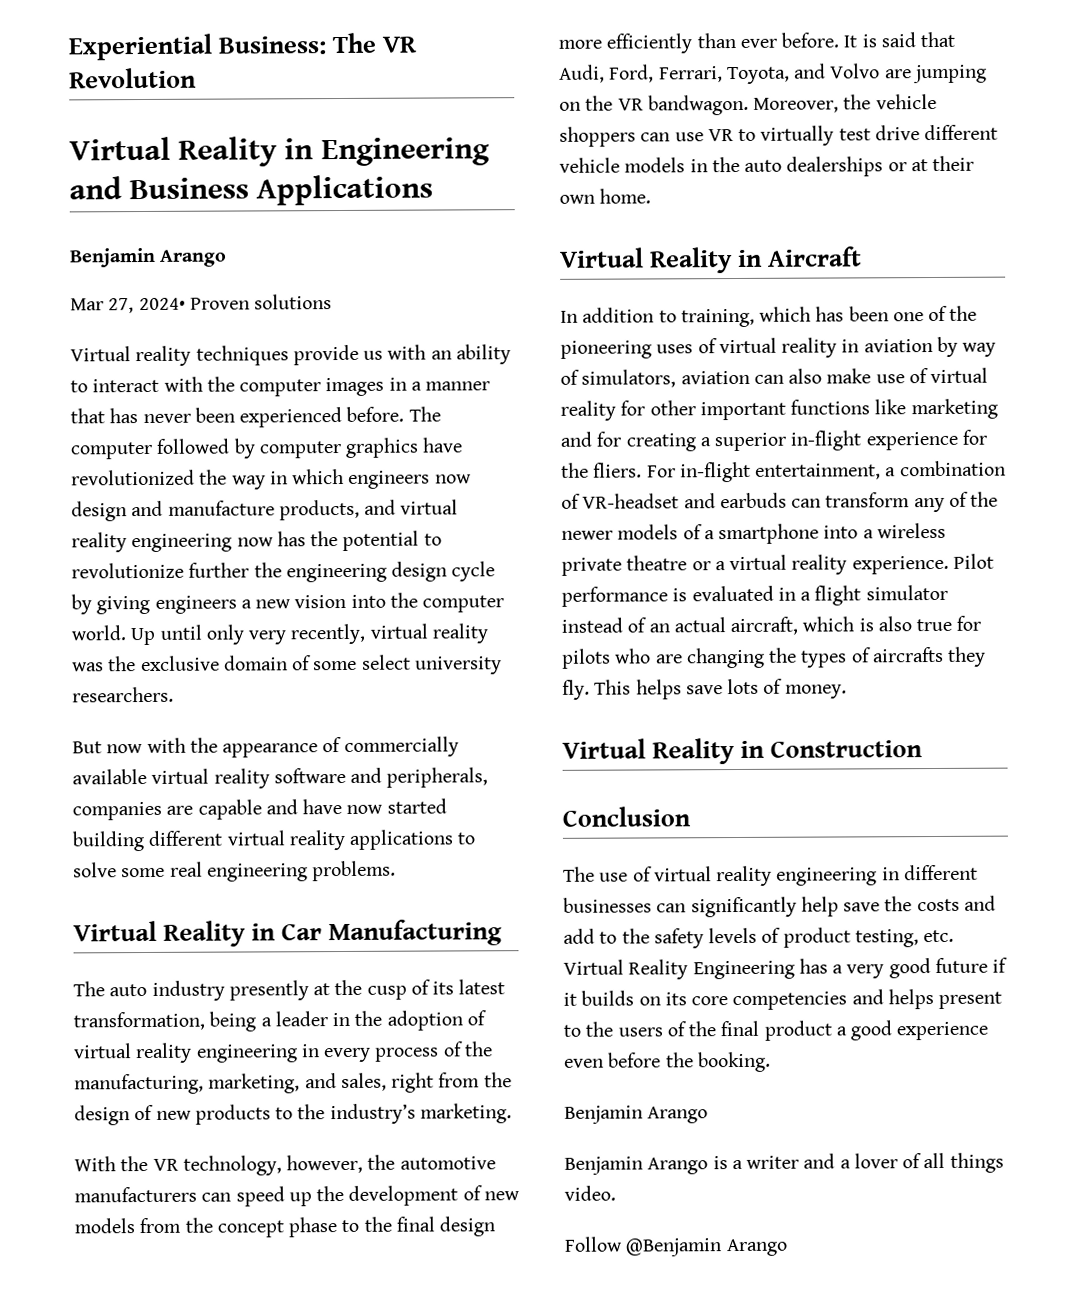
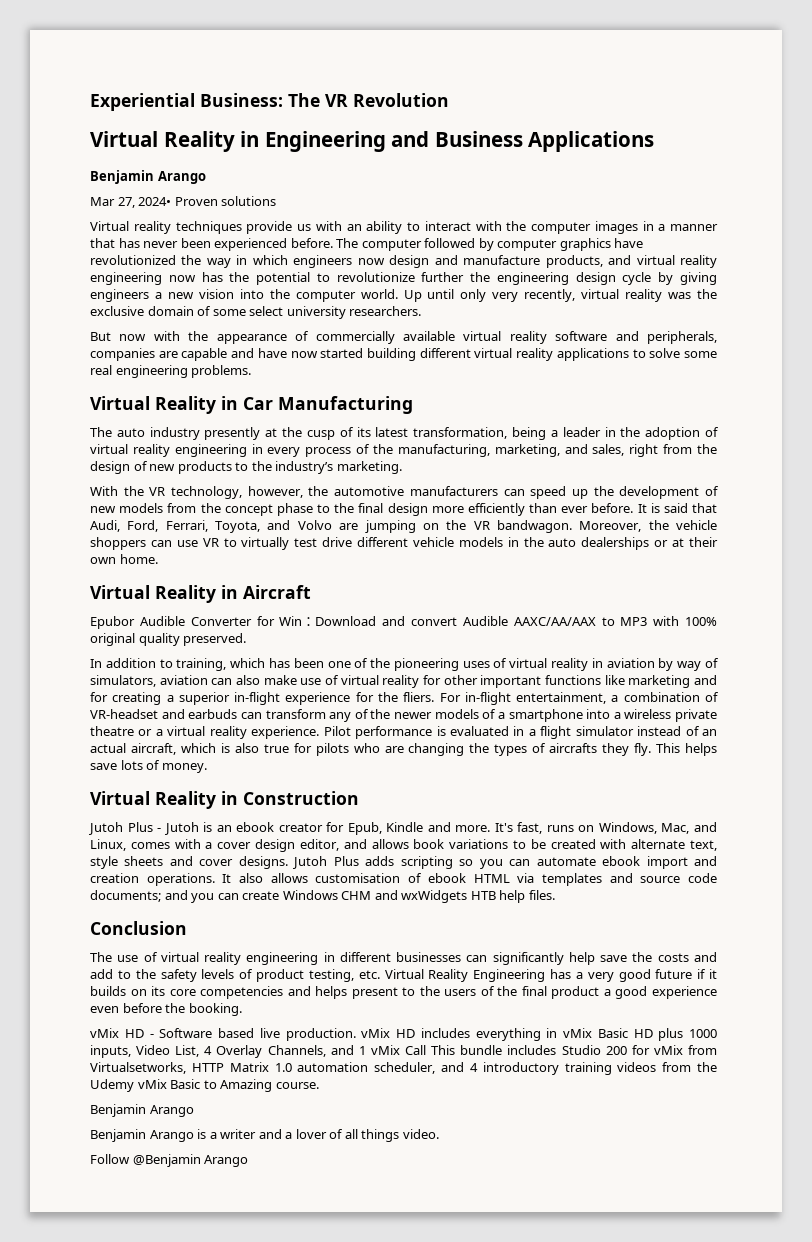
(863, 256) none -> [90,616,718,629] [90,633,247,646] // Epubor Audible Converter for Win：Download and convert Audible AAXC/AA/AAX to MP3 with 100% original quality preserved.
(924, 749) none -> [88,822,717,835] [90,839,717,852] [90,856,718,869] [90,873,717,886] [90,890,555,903] // Jutoh Plus - Jutoh is an ebook creator for Epub, Kindle and more. It's fast, runs on Windows, Mac, and Linux, comes with a cover design editor, and allows book variations to be created with alternate text, style sheets and cover designs. Jutoh Plus adds scripting so you can automate ebook import and creation operations. It also allows customisation of ebook HTML via templates and source code documents; and you can create Windows CHM and wxWidgets HTB help files.
(771, 1062) none -> [90,1028,717,1041] [90,1045,718,1058] [90,1062,718,1075] [90,1079,319,1092] // vMix HD - Software based live production. vMix HD includes everything in vMix Basic HD plus 1000 inputs, Video List, 4 Overlay Channels, and 1 vMix Call This bundle includes Studio 200 for vMix from Virtualsetworks, HTTP Matrix 1.0 automation scheduler, and 4 introductory training videos from the Udemy vMix Basic to Amazing course.

